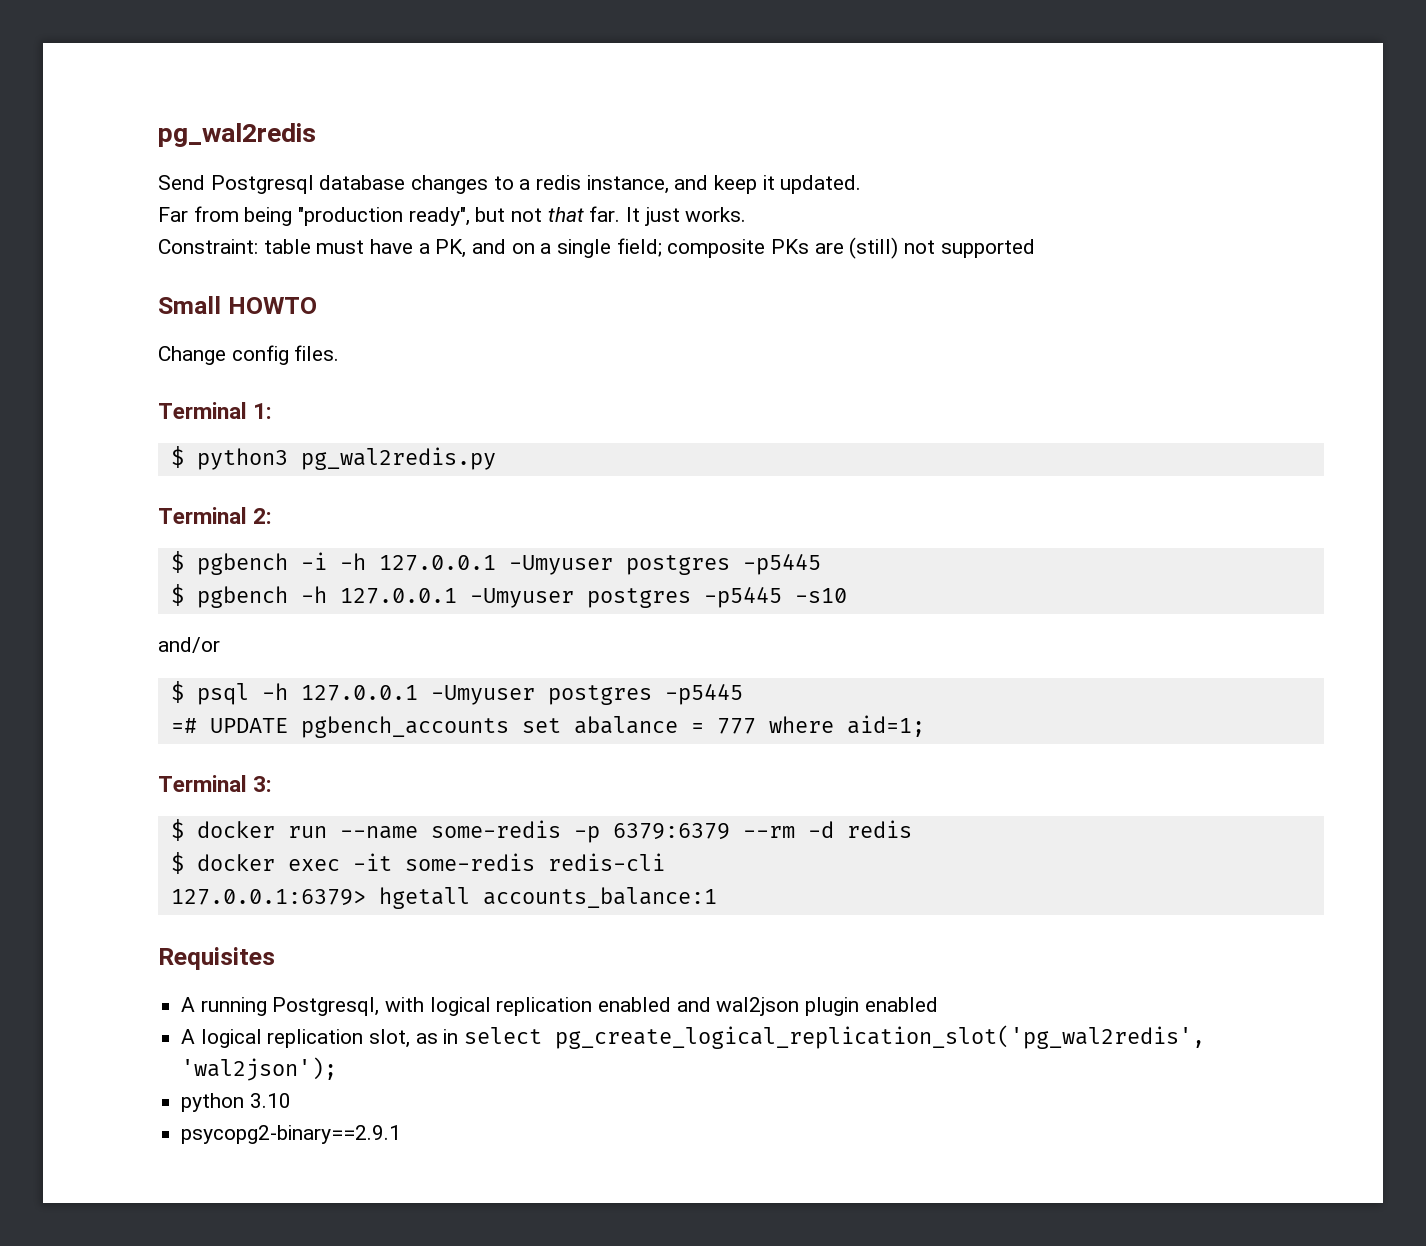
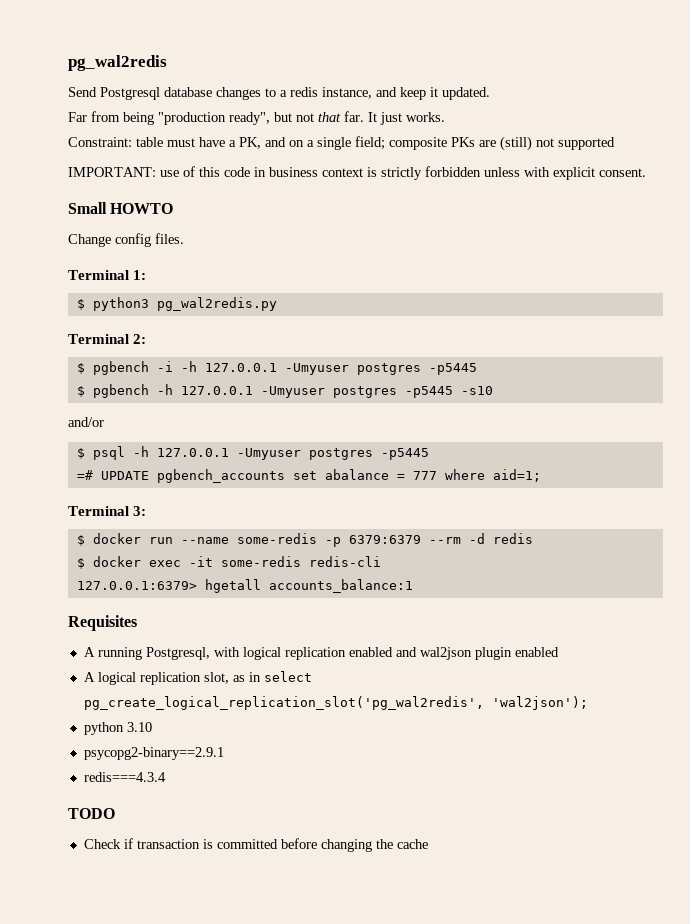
(1035, 248) none -> [68,166,646,180] // IMPORTANT: use of this code in business context is strictly forbidden unless with explicit consent.
(402, 1134) none -> [83,772,166,782] [68,808,115,819] [83,838,428,852] // redis===4.3.4 // TODO // Check if transaction is committed before changing the cache

